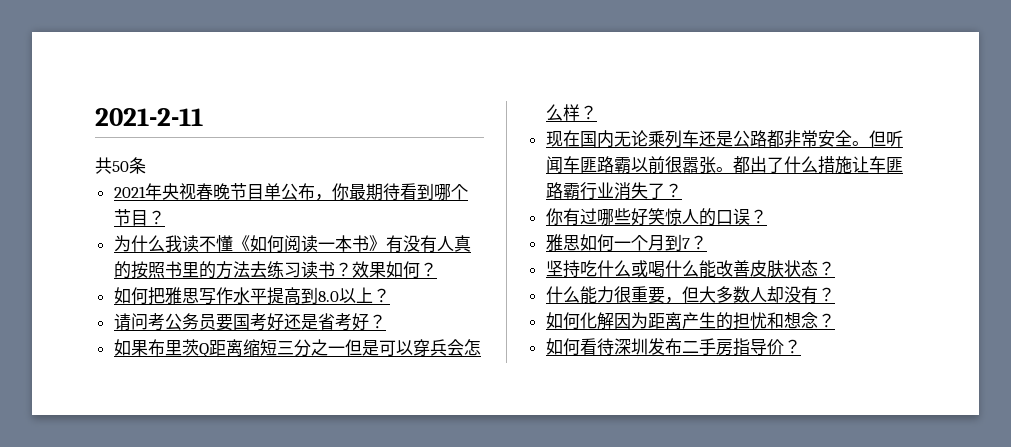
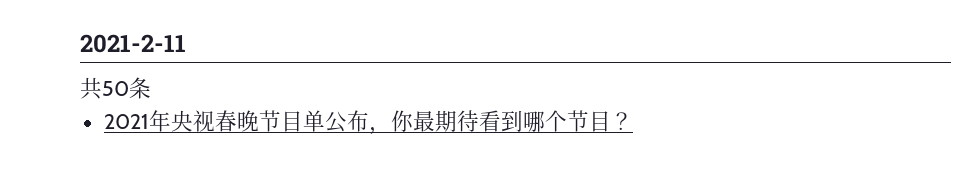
[113,235,471,253] [113,261,437,279] [113,287,390,305] [113,313,386,331] [113,339,481,357] [545,104,597,121] [545,130,903,148] [545,156,903,174] [545,182,682,200] [545,208,767,226] [545,234,707,251] [545,260,835,278] [545,286,835,304] [545,312,835,330] [545,338,801,356] // 为什么我读不懂《如何阅读一本书》有没有人真的按照书里的方法去练习读书？效果如何？ // 如何把雅思写作水平提高到8.0以上？ // 请问考公务员要国考好还是省考好？ // 如果布里茨Q距离缩短三分之一但是可以穿兵会怎么样？ // 现在国内无论乘列车还是公路都非常安全。但听闻车匪路霸以前很嚣张。都出了什么措施让车匪路霸行业消失了？ // 你有过哪些好笑惊人的口误？ // 雅思如何一个月到7？ // 坚持吃什么或喝什么能改善皮肤状态？ // 什么能力很重要，但大多数人却没有？ // 如何化解因为距离产生的担忧和想念？ // 如何看待深圳发布二手房指导价？ -> (633, 121) none

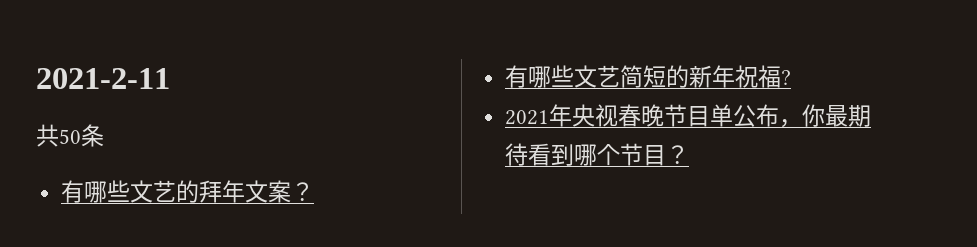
(151, 88) none -> [61,180,315,203] [505,65,792,88] // 有哪些文艺的拜年文案？ // 有哪些文艺简短的新年祝福?

